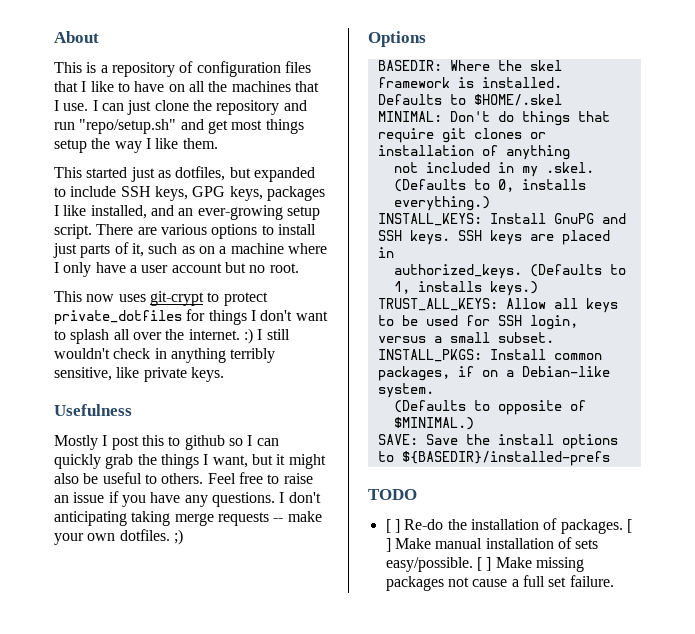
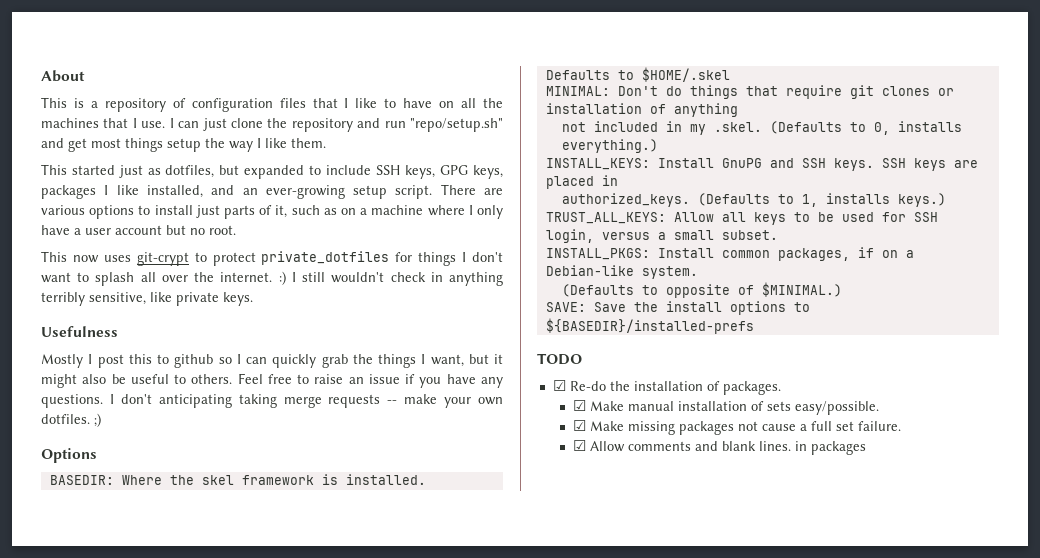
[385,519,400,533] [ ] -> [552,380,566,391] ☑
[626,519,632,533] [385,538,391,552] [ ] -> [573,400,587,411] // ☑
[476,557,492,571] [ ] -> [573,420,587,431] // ☑
(614, 581) none -> [573,440,867,455] // ☑ Allow comments and blank lines. in packages

